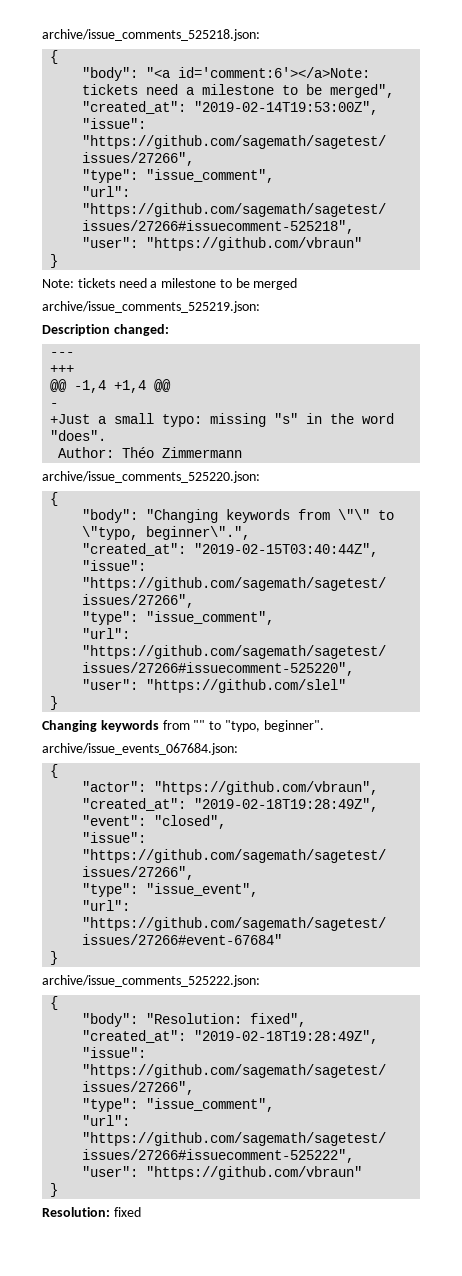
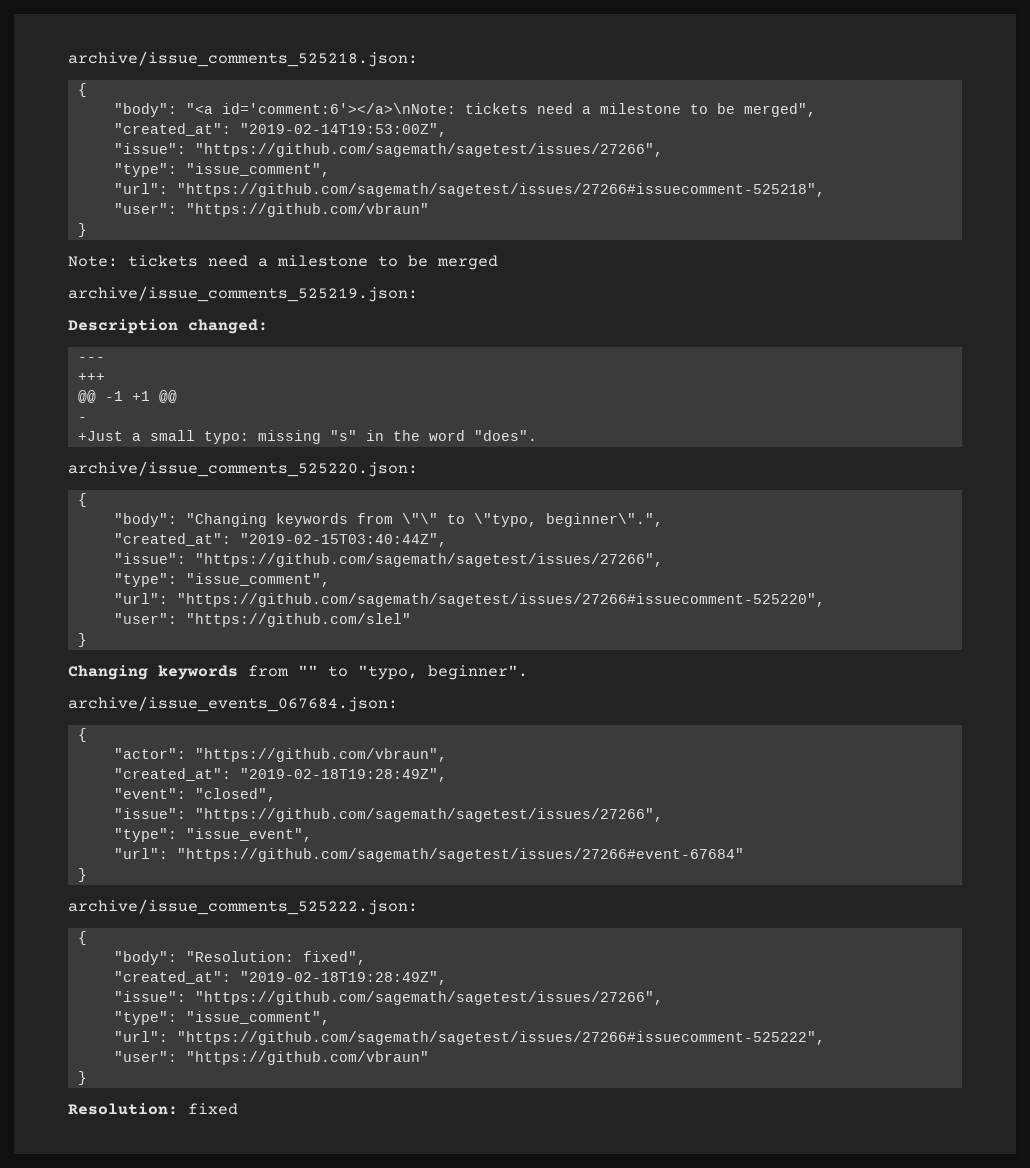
[178,67,371,78] id='comment:6'></a>Note: -> [221,103,456,114] id='comment:6'></a>\nNote:
[74,380,147,393] -1,4 +1,4 -> [104,391,150,401] -1 +1
[58,447,243,458] // Author: Théo Zimmermann -> (537, 435) none

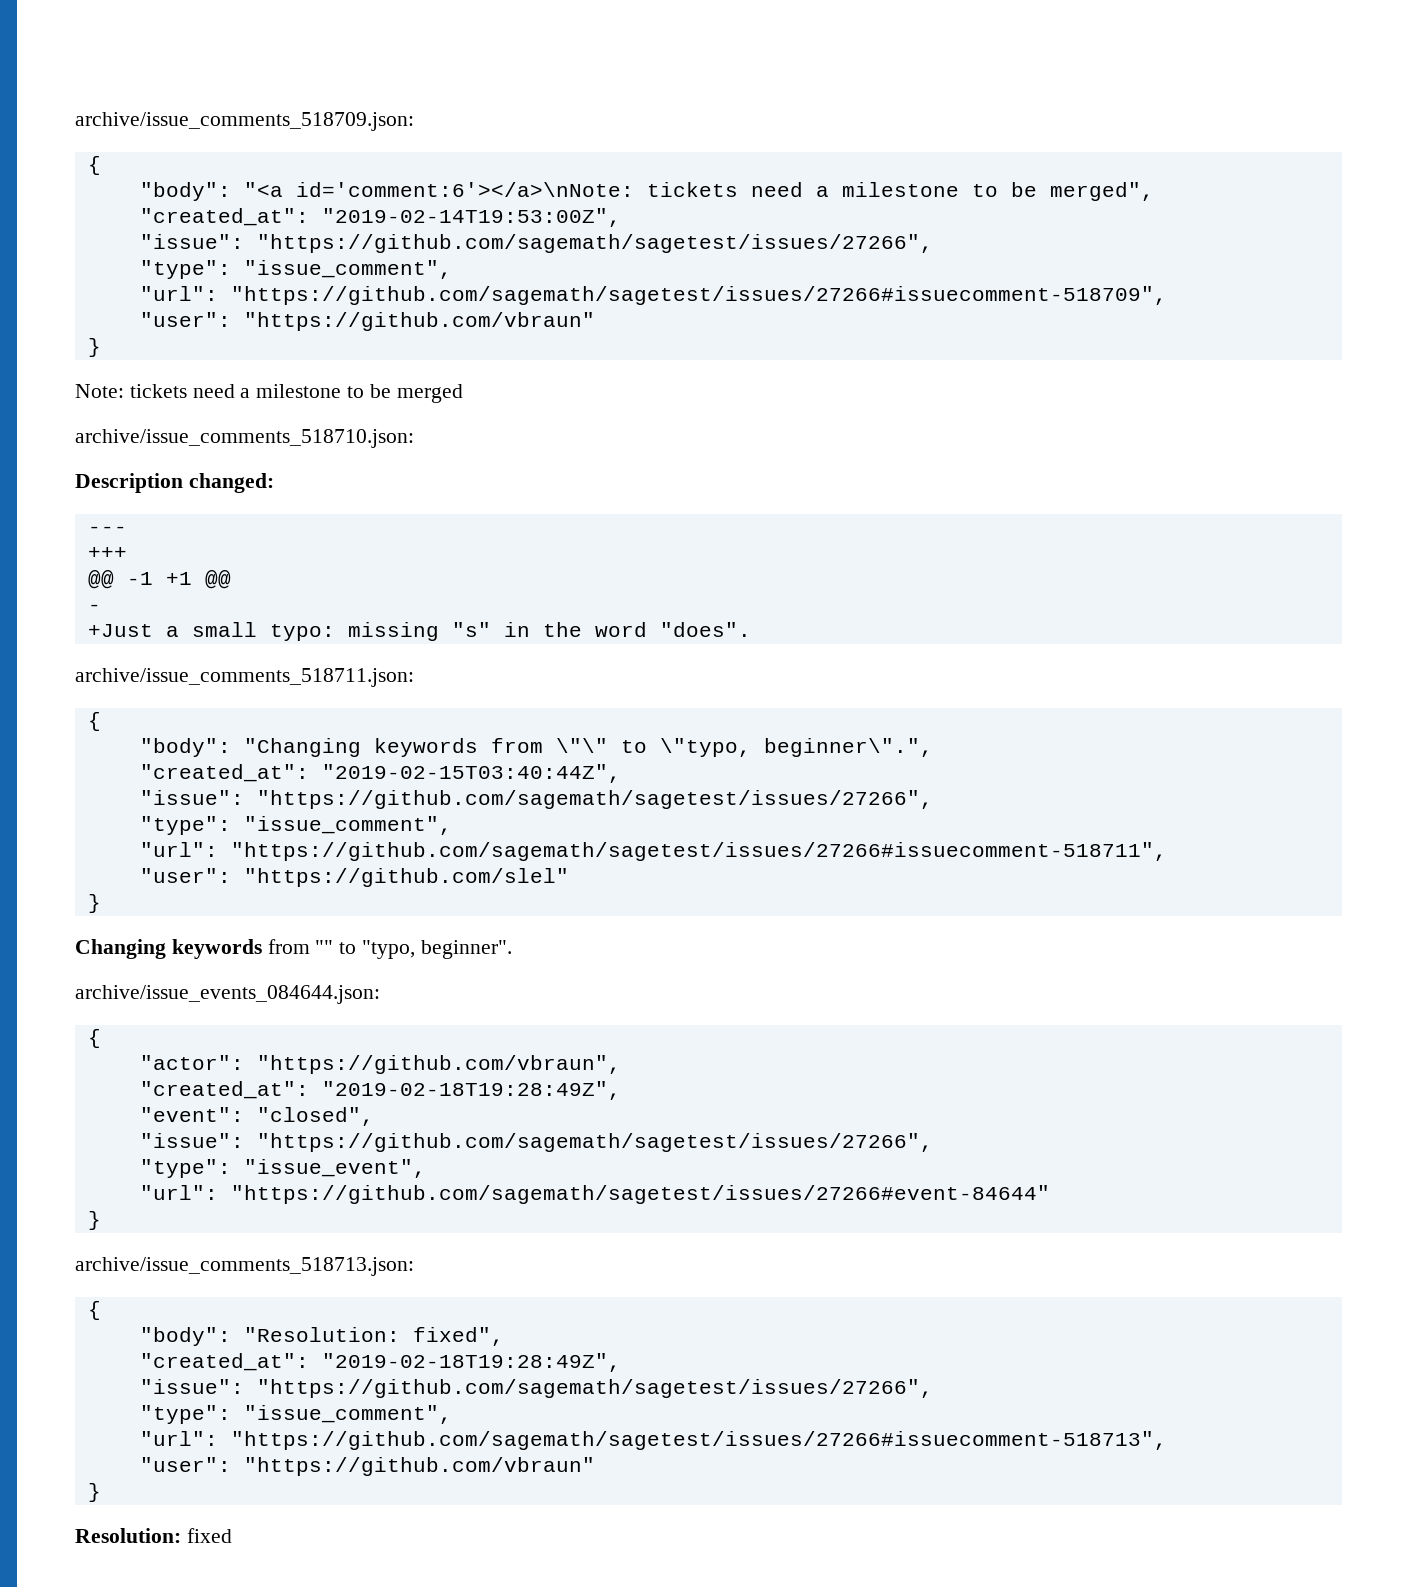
[68,51,418,67] archive/issue_comments_525218.json: -> [75,112,414,131] archive/issue_comments_518709.json:
[176,183,825,197] "https://github.com/sagemath/sagetest/issues/27266#issuecomment-525218", -> [230,286,1167,305] "https://github.com/sagemath/sagetest/issues/27266#issuecomment-518709",
[68,286,418,302] archive/issue_comments_525219.json: -> [75,429,414,448] archive/issue_comments_518710.json:
[68,461,418,477] archive/issue_comments_525220.json: -> [75,668,414,687] archive/issue_comments_518711.json:
[176,593,825,607] "https://github.com/sagemath/sagetest/issues/27266#issuecomment-525220", -> [230,842,1167,861] "https://github.com/sagemath/sagetest/issues/27266#issuecomment-518711",
[68,696,398,712] archive/issue_events_067684.json: -> [75,985,380,1004] archive/issue_events_084644.json:
[176,848,744,862] [77,868,87,882] [68,899,418,915] "https://github.com/sagemath/sagetest/issues/27266#event-67684" // } // archive/issue_comments_525222.json: -> [230,1185,1050,1204] [87,1211,101,1230] [75,1257,414,1276] "https://github.com/sagemath/sagetest/issues/27266#event-84644" // } // archive/issue_comments_518713.json:
[176,1031,825,1045] "https://github.com/sagemath/sagetest/issues/27266#issuecomment-525222", -> [230,1431,1167,1450] "https://github.com/sagemath/sagetest/issues/27266#issuecomment-518713",

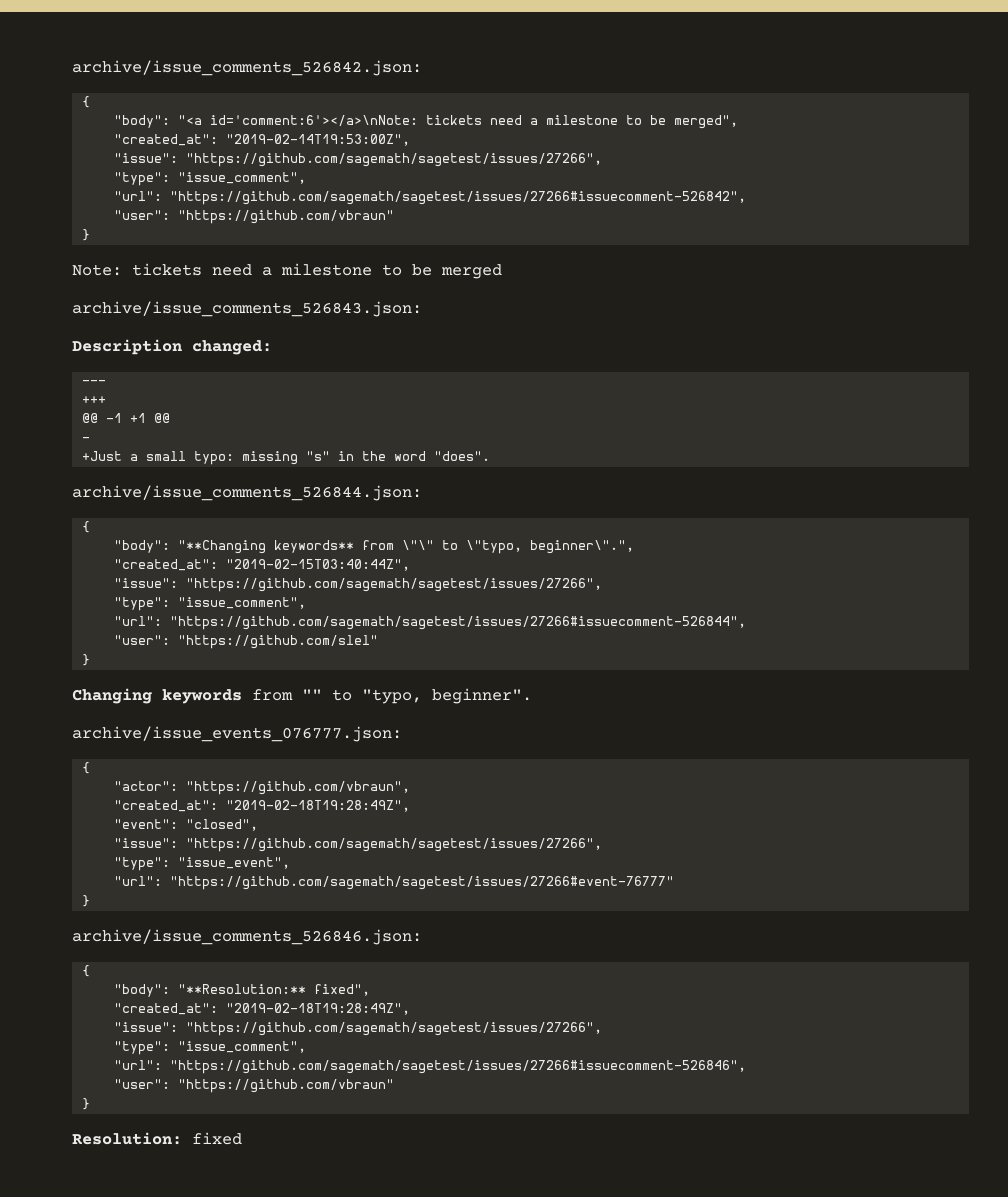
[75,112,414,131] archive/issue_comments_518709.json: -> [72,60,422,76] archive/issue_comments_526842.json:
[230,286,1167,305] "https://github.com/sagemath/sagetest/issues/27266#issuecomment-518709", -> [170,191,747,205] "https://github.com/sagemath/sagetest/issues/27266#issuecomment-526842",
[75,429,414,448] archive/issue_comments_518710.json: -> [72,301,422,317] archive/issue_comments_526843.json:
[75,668,414,687] [87,712,101,731] [139,738,478,757] archive/issue_comments_518711.json: // { // "body": "Changing keywords -> [72,485,422,501] [82,521,91,533] [114,540,355,554] archive/issue_comments_526844.json: // { // "body": "**Changing keywords**
[230,842,1167,861] "https://github.com/sagemath/sagetest/issues/27266#issuecomment-518711", -> [170,616,747,630] "https://github.com/sagemath/sagetest/issues/27266#issuecomment-526844",
[75,985,380,1004] archive/issue_events_084644.json: -> [72,726,402,742] archive/issue_events_076777.json:
[230,1185,1050,1204] [87,1211,101,1230] [75,1257,414,1276] [87,1301,101,1320] [139,1327,400,1346] "https://github.com/sagemath/sagetest/issues/27266#event-84644" // } // archive/issue_comments_518713.json: // { // "body": "Resolution: -> [170,876,675,890] [82,895,91,907] [72,929,422,945] [82,965,91,977] [114,984,307,997] "https://github.com/sagemath/sagetest/issues/27266#event-76777" // } // archive/issue_comments_526846.json: // { // "body": "**Resolution:**
[230,1431,1167,1450] "https://github.com/sagemath/sagetest/issues/27266#issuecomment-518713", -> [170,1060,747,1074] "https://github.com/sagemath/sagetest/issues/27266#issuecomment-526846",

